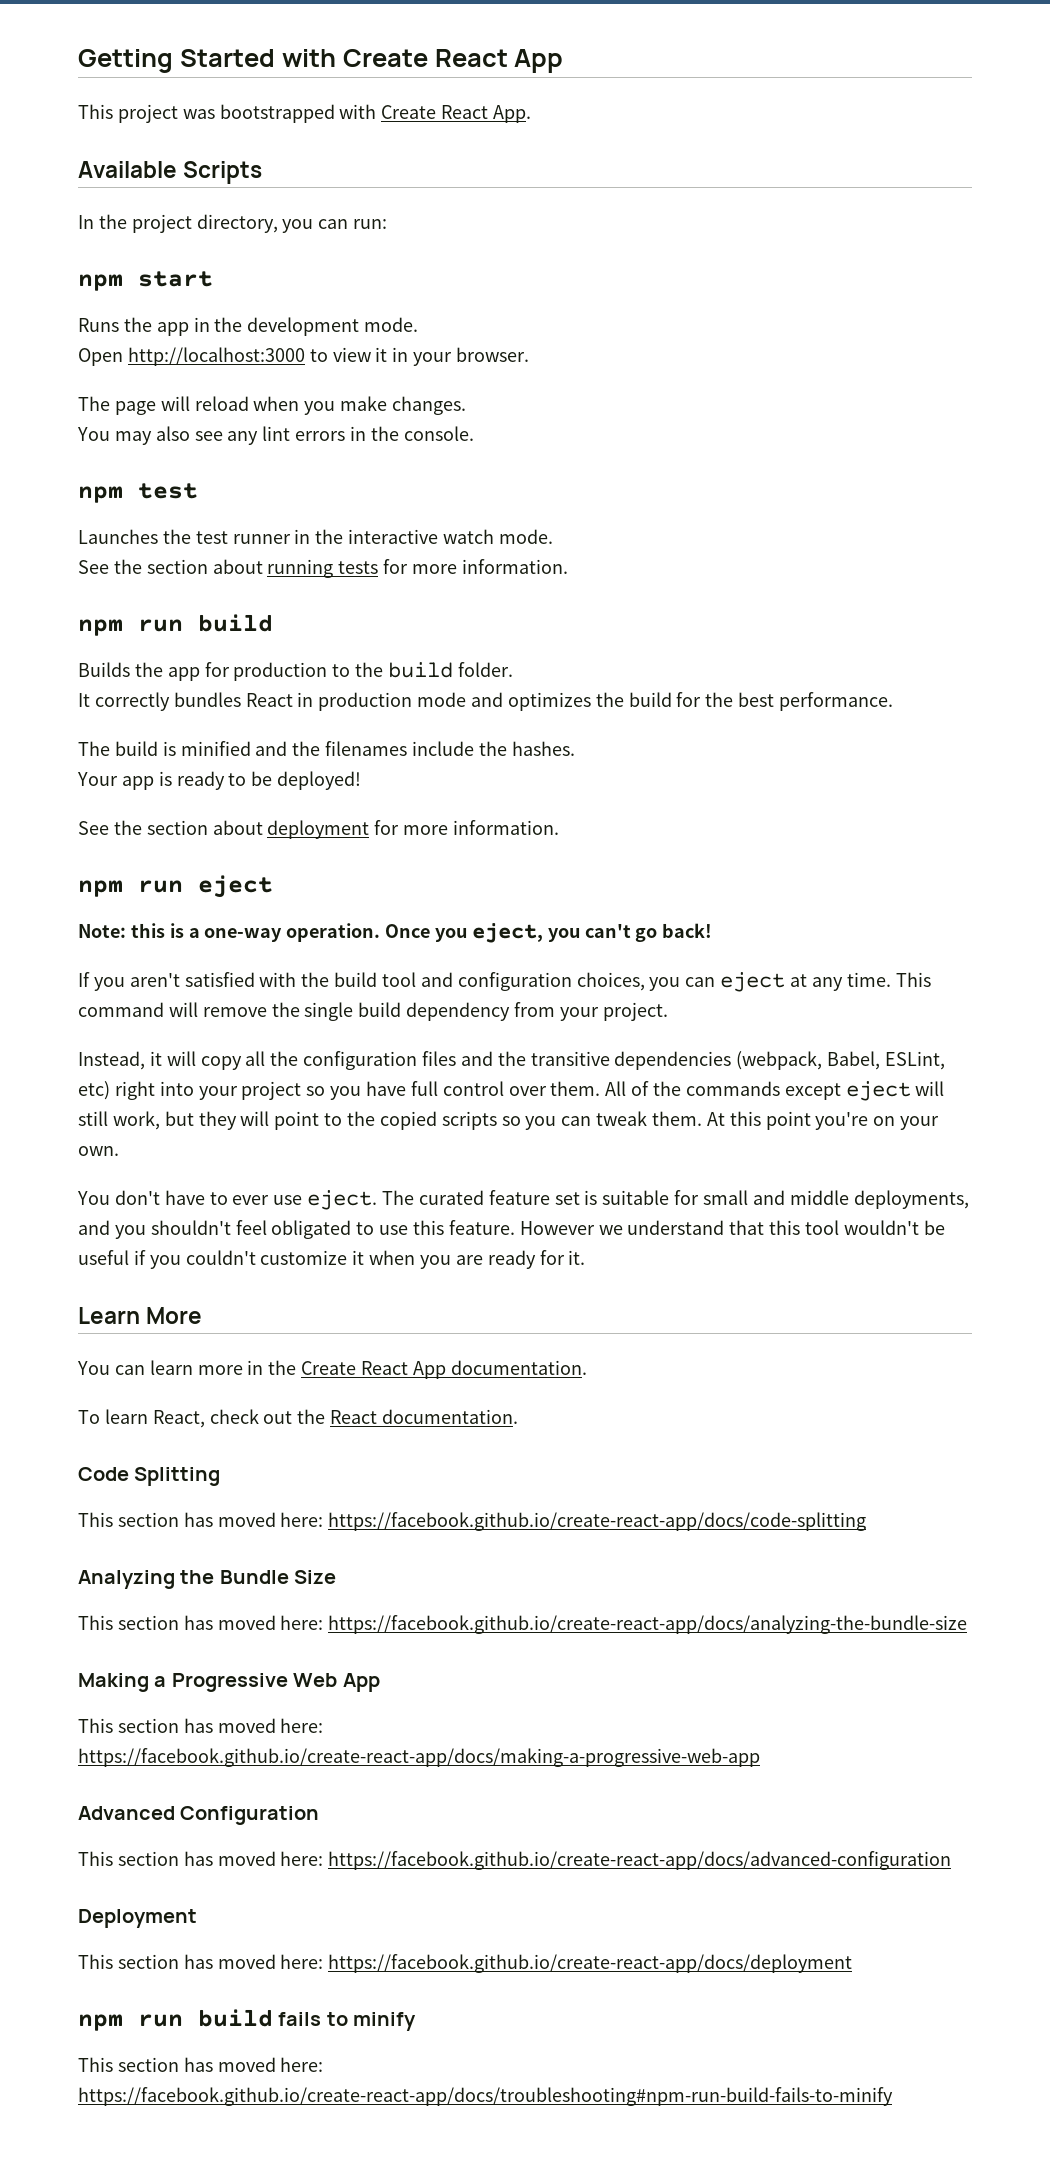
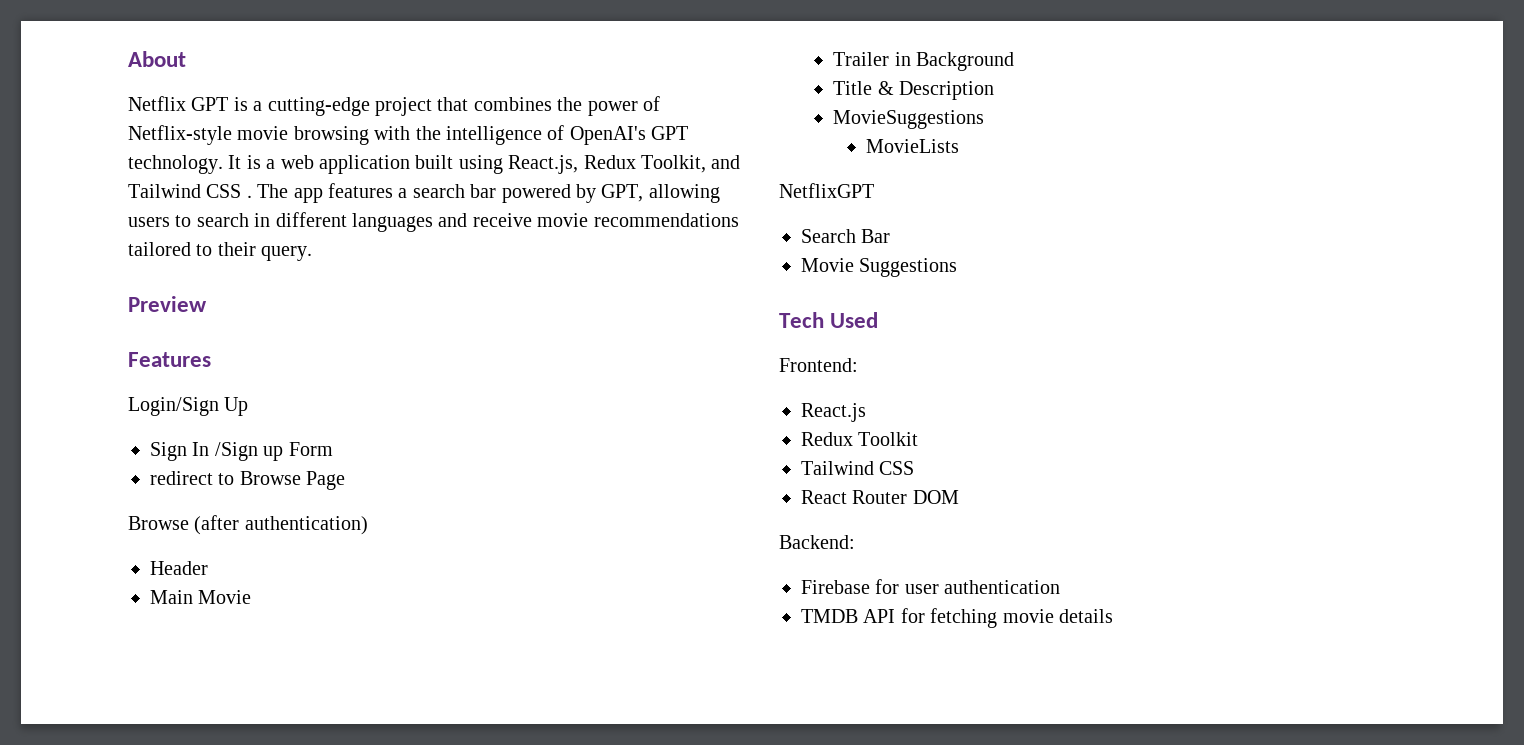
[78,49,564,73] [78,104,532,123] [78,161,263,184] [78,214,388,233] [78,271,213,291] [78,317,419,336] [78,347,530,366] [78,396,467,415] [77,426,474,445] [78,483,198,503] [78,529,553,544] [78,559,568,578] [78,614,273,636] [78,662,513,681] [78,692,894,711] [78,741,575,756] [77,771,362,790] [78,820,560,839] [78,875,273,898] [78,923,713,943] [78,972,931,992] [78,1002,668,1021] [78,1051,946,1070] [78,1081,945,1101] [78,1111,940,1130] [78,1146,119,1156] [77,1190,969,1210] [78,1220,945,1239] [78,1250,586,1269] [78,1307,203,1324] [77,1360,587,1379] [78,1409,519,1428] [78,1467,221,1486] [78,1512,867,1531] [78,1570,337,1589] [78,1615,968,1634] [78,1673,380,1692] [78,1718,324,1733] [78,1748,760,1767] [78,1806,320,1825] [78,1851,952,1870] [78,1909,197,1928] [78,1954,853,1973] [78,2009,417,2031] [78,2057,324,2072] [78,2087,893,2106] Getting Started with Create React App // This project was bootstrapped with Create React App. // Available Scripts // In the project directory, you can run: // npm start // Runs the app in the development mode. // Open http://localhost:3000 to view it in your browser. // The page will reload when you make changes. // You may also see any lint errors in the console. // npm test // Launches the test runner in the interactive watch mode. // See the section about running tests for more information. // npm run build // Builds the app for production to the build folder. // It correctly bundles React in production mode and optimizes the build for the best performance. // The build is minified and the filenames include the hashes. // Your app is ready to be deployed! // See the section about deployment for more information. // npm run eject // Note: this is a one-way operation. Once you eject, you can't go back! // If you aren't satisfied with the build tool and configuration choices, you can eject at any time. This command will remove the single build dependency from your project. // Instead, it will copy all the configuration files and the transitive dependencies (webpack, Babel, ESLint, etc) right into your project so you have full control over them. All of the commands except eject will still work, but they will point to the copied scripts so you can tweak them. At this point you're on your own. // You don't have to ever use eject. The curated feature set is suitable for small and middle deployments, and you shouldn't feel obligated to use this feature. However we understand that this tool wouldn't be useful if you couldn't customize it when you are ready for it. // Learn More // You can learn more in the Create React App documentation. // To learn React, check out the React documentation. // Code Splitting // This section has moved here: https://facebook.github.io/create-react-app/docs/code-splitting // Analyzing the Bundle Size // This section has moved here: https://facebook.github.io/create-react-app/docs/analyzing-the-bundle-size // Making a Progressive Web App // This section has moved here: https://facebook.github.io/create-react-app/docs/making-a-progressive-web-app // Advanced Configuration // This section has moved here: https://facebook.github.io/create-react-app/docs/advanced-configuration // Deployment // This section has moved here: https://facebook.github.io/create-react-app/docs/deployment // npm run build fails to minify // This section has moved here: https://facebook.github.io/create-react-app/docs/troubleshooting#npm-run-build-fails-to-minify -> [128,51,186,67] [128,96,660,116] [128,125,689,145] [128,155,741,174] [128,183,720,203] [128,212,739,232] [128,242,313,261] [128,296,207,312] [128,352,211,367] [128,397,249,416] [150,442,333,461] [150,471,346,490] [128,515,368,535] [150,561,208,575] [150,590,252,604] [833,52,1015,71] [833,81,995,100] [833,110,985,129] [865,139,959,153] [779,183,874,198] [801,229,891,243] [801,258,958,277] [779,312,879,328] [779,358,858,372] [801,403,866,422] [801,432,919,446] [801,461,915,475] [801,490,959,504] [779,535,855,549] [801,579,1061,594] [801,608,1113,628] About // Netflix GPT is a cutting-edge project that combines the power of Netflix-style movie browsing with the intelligence of OpenAI's GPT technology. It is a web application built using React.js, Redux Toolkit, and Tailwind CSS . The app features a search bar powered by GPT, allowing users to search in different languages and receive movie recommendations tailored to their query. // Preview // Features // Login/Sign Up // Sign In /Sign up Form // redirect to Browse Page // Browse (after authentication) // Header // Main Movie // Trailer in Background // Title & Description // MovieSuggestions // MovieLists // NetflixGPT // Search Bar // Movie Suggestions // Tech Used // Frontend: // React.js // Redux Toolkit // Tailwind CSS // React Router DOM // Backend: // Firebase for user authentication // TMDB API for fetching movie details

